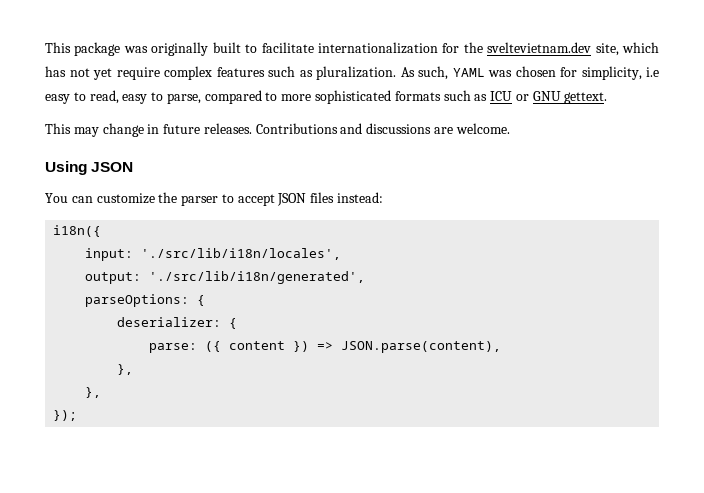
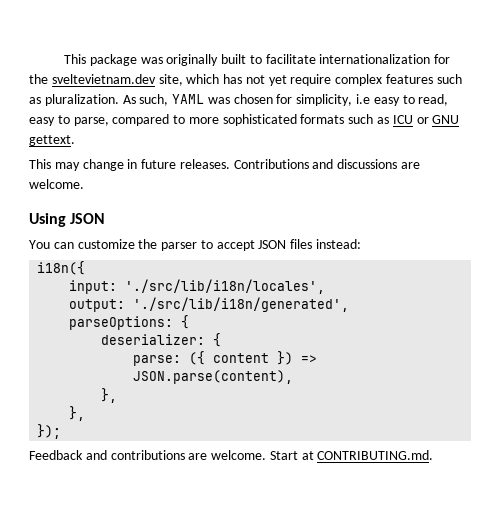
(78, 415) none -> [29,450,434,460] // Feedback and contributions are welcome. Start at CONTRIBUTING.md.

